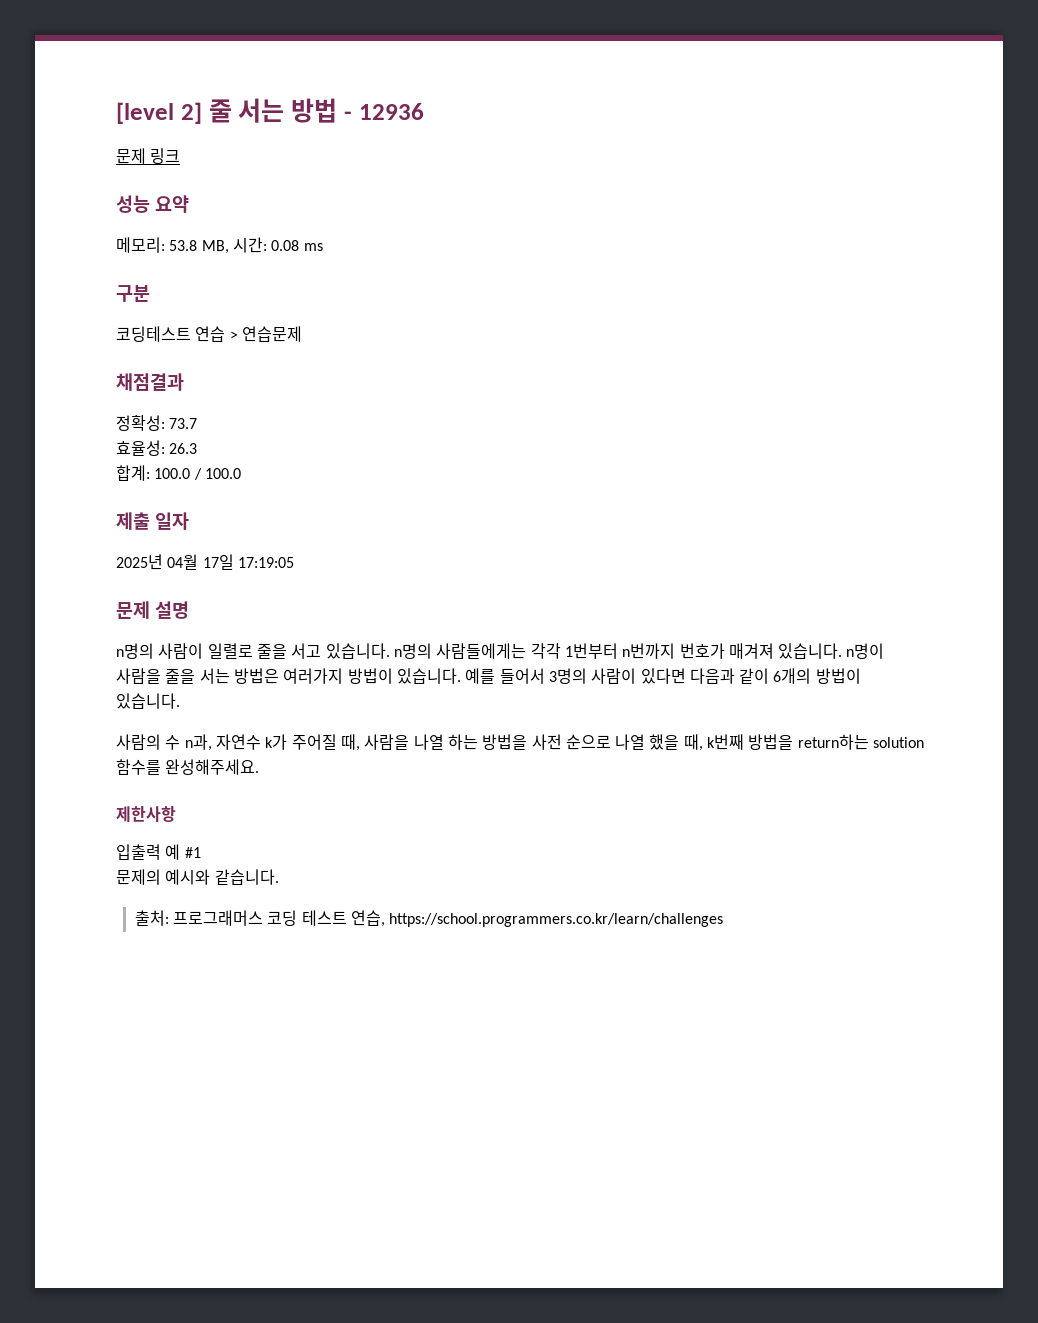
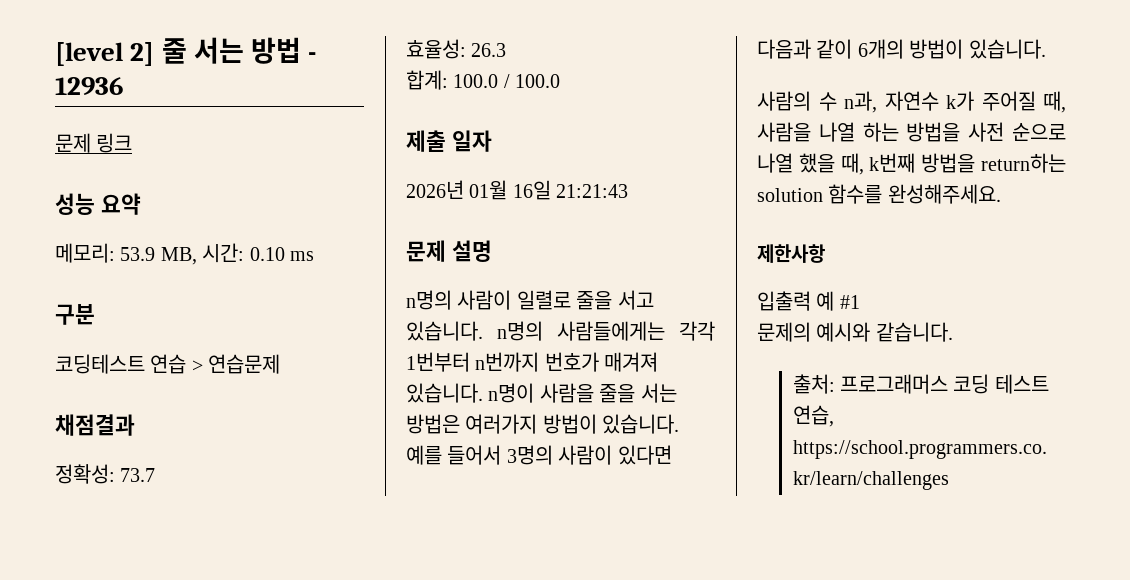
[169,240,198,251] 53.8 -> [120,247,156,261] 53.9
[271,240,300,251] 0.08 -> [249,247,285,261] 0.10
[116,554,294,570] 2025년 04월 17일 17:19:05 -> [406,180,629,200] 2026년 01월 16일 21:21:43

